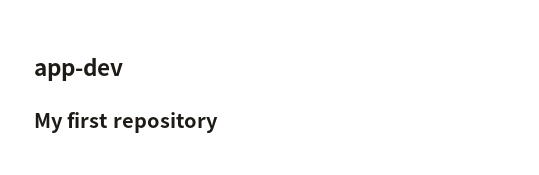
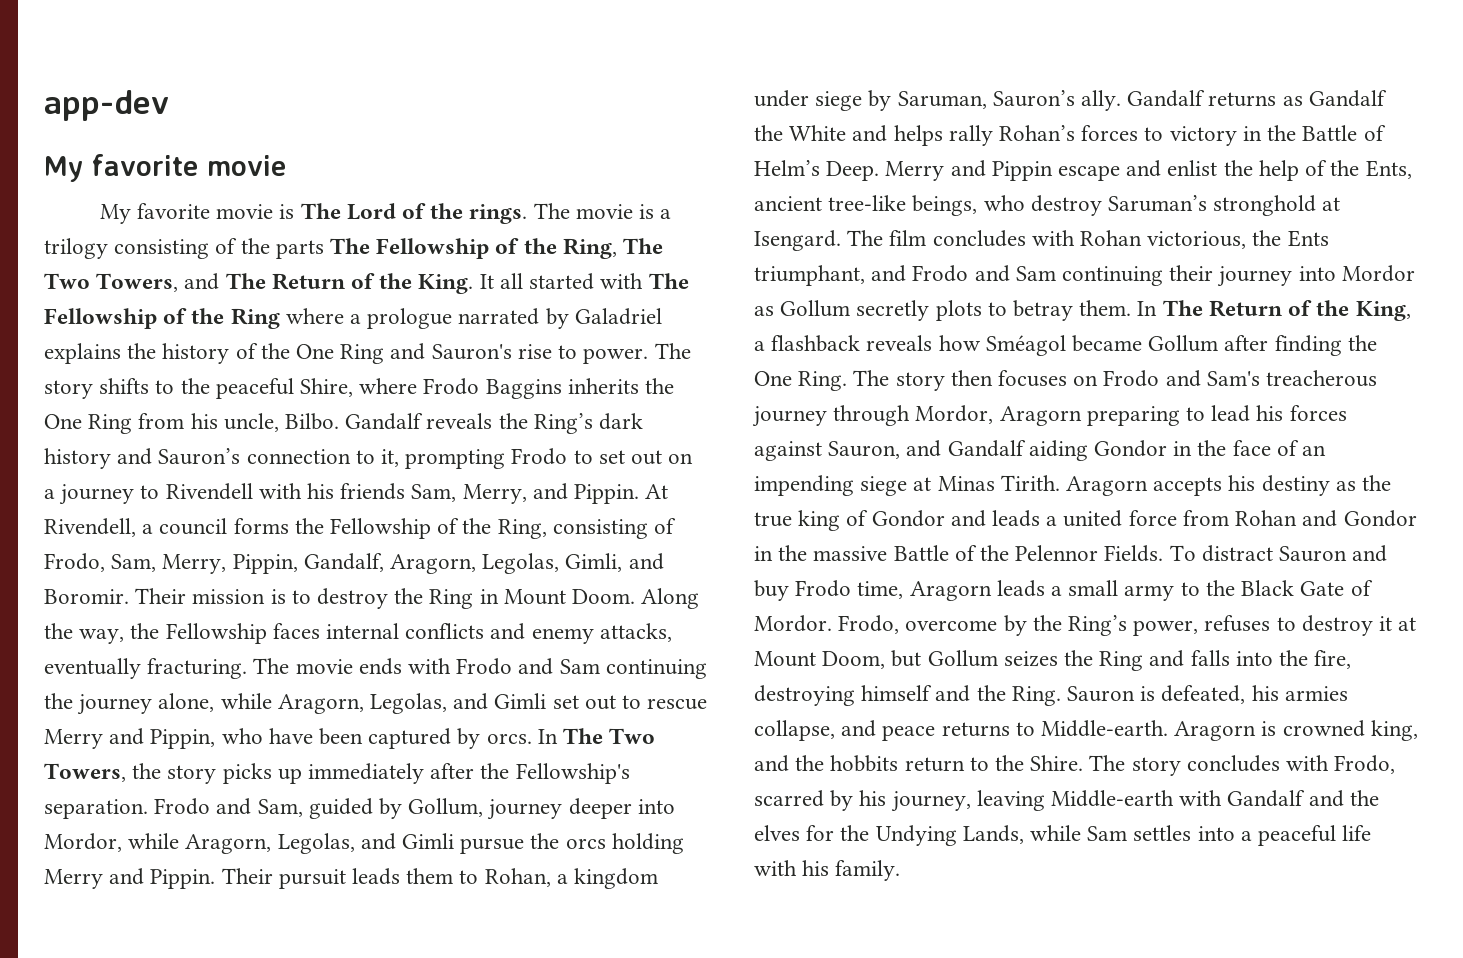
[67,112,218,133] first repository -> [92,154,286,176] [99,203,672,224] [44,238,664,259] [44,273,689,294] [44,308,662,329] [44,343,691,364] [44,378,675,399] [44,413,644,434] [44,448,694,469] [44,483,669,505] [44,518,677,539] [44,553,664,574] [44,588,700,609] [44,623,672,644] [44,658,707,679] [44,693,708,715] [44,728,656,749] [44,763,630,784] [44,798,675,820] [44,833,684,854] [44,868,659,889] [754,90,1387,111] [754,125,1386,146] [754,160,1412,181] [754,195,1341,216] [754,230,1329,251] [754,265,1415,287] [754,300,1411,321] [754,335,1377,356] [754,370,1378,391] [752,405,1347,427] [754,440,1327,461] [754,475,1392,496] [754,510,1417,531] [754,545,1388,562] [754,580,1373,601] [754,615,1417,636] [754,650,1352,671] [754,685,1348,706] [754,720,1418,741] [754,755,1396,776] [754,790,1379,812] [754,825,1372,846] [754,860,901,881] favorite movie // My favorite movie is The Lord of the rings. The movie is a trilogy consisting of the parts The Fellowship of the Ring, The Two Towers, and The Return of the King. It all started with The Fellowship of the Ring where a prologue narrated by Galadriel explains the history of the One Ring and Sauron's rise to power. The story shifts to the peaceful Shire, where Frodo Baggins inherits the One Ring from his uncle, Bilbo. Gandalf reveals the Ring’s dark history and Sauron’s connection to it, prompting Frodo to set out on a journey to Rivendell with his friends Sam, Merry, and Pippin. At Rivendell, a council forms the Fellowship of the Ring, consisting of Frodo, Sam, Merry, Pippin, Gandalf, Aragorn, Legolas, Gimli, and Boromir. Their mission is to destroy the Ring in Mount Doom. Along the way, the Fellowship faces internal conflicts and enemy attacks, eventually fracturing. The movie ends with Frodo and Sam continuing the journey alone, while Aragorn, Legolas, and Gimli set out to rescue Merry and Pippin, who have been captured by orcs. In The Two Towers, the story picks up immediately after the Fellowship's separation. Frodo and Sam, guided by Gollum, journey deeper into Mordor, while Aragorn, Legolas, and Gimli pursue the orcs holding Merry and Pippin. Their pursuit leads them to Rohan, a kingdom under siege by Saruman, Sauron’s ally. Gandalf returns as Gandalf the White and helps rally Rohan’s forces to victory in the Battle of Helm’s Deep. Merry and Pippin escape and enlist the help of the Ents, ancient tree-like beings, who destroy Saruman’s stronghold at Isengard. The film concludes with Rohan victorious, the Ents triumphant, and Frodo and Sam continuing their journey into Mordor as Gollum secretly plots to betray them. In The Return of the King, a flashback reveals how Sméagol became Gollum after finding the One Ring. The story then focuses on Frodo and Sam's treacherous journey through Mordor, Aragorn preparing to lead his forces against Sauron, and Gandalf aiding Gondor in the face of an impending siege at Minas Tirith. Aragorn accepts his destiny as the true king of Gondor and leads a united force from Rohan and Gondor in the massive Battle of the Pelennor Fields. To distract Sauron and buy Frodo time, Aragorn leads a small army to the Black Gate of Mordor. Frodo, overcome by the Ring’s power, refuses to destroy it at Mount Doom, but Gollum seizes the Ring and falls into the fire, destroying himself and the Ring. Sauron is defeated, his armies collapse, and peace returns to Middle-earth. Aragorn is crowned king, and the hobbits return to the Shire. The story concludes with Frodo, scarred by his journey, leaving Middle-earth with Gandalf and the elves for the Undying Lands, while Sam settles into a peaceful life with his family.

